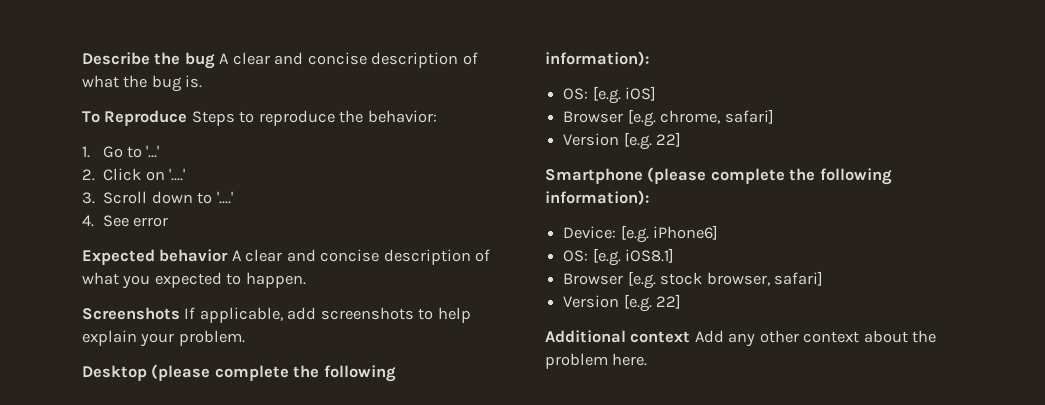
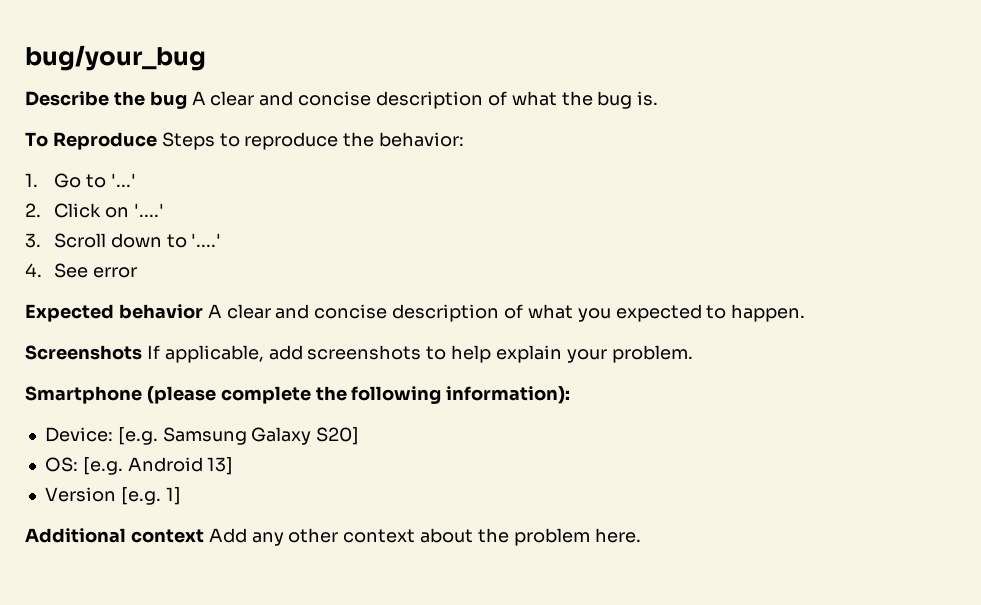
(82, 58) none -> [25,45,206,71] bug/your_bug //
[82,364,396,382] [545,51,649,66] [563,86,657,104] [563,109,774,127] [563,132,682,150] // Desktop (please complete the following information): // OS: [e.g. iOS] // Browser [e.g. chrome, safari] // Version [e.g. 22] -> (693, 354) none
[653,225,719,240] [563,248,675,266] [563,271,823,289] [563,294,682,312] iPhone6] // OS: [e.g. iOS8.1] // Browser [e.g. stock browser, safari] // Version [e.g. 22] -> [162,427,360,445] [44,457,234,475] [44,487,181,505] Samsung Galaxy S20] // OS: [e.g. Android 13] // Version [e.g. 1]

